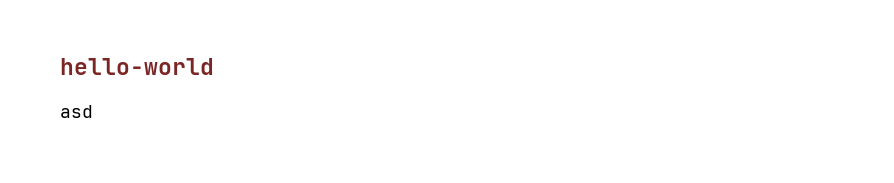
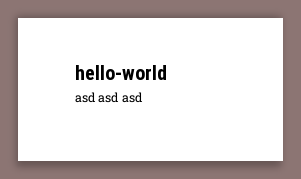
(93, 111) none -> [98,92,143,103] asd asd

